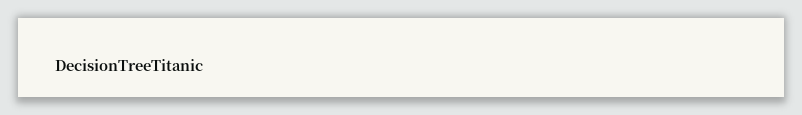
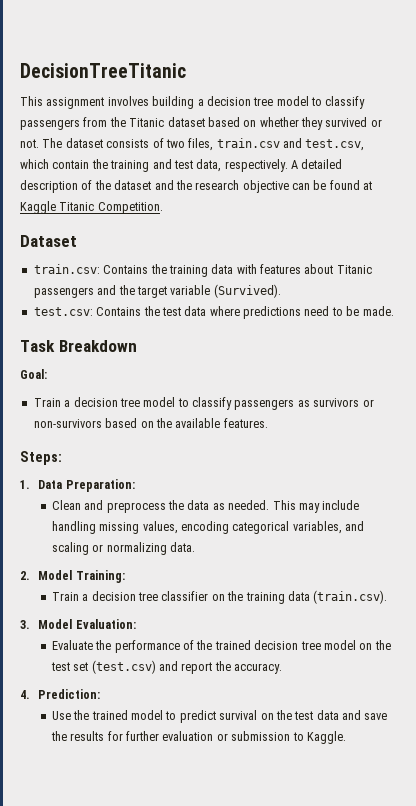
(203, 65) none -> [20,96,366,109] [20,117,382,130] [20,138,365,151] [20,159,343,172] [20,180,373,193] [20,201,163,214] [20,235,77,247] [33,264,372,277] [33,284,281,298] [33,306,394,319] [20,340,137,352] [20,369,47,379] [33,397,374,410] [33,418,268,428] [20,451,62,465] [20,479,135,492] [51,500,360,513] [51,521,365,534] [51,542,196,555] [20,570,125,583] [51,590,388,604] [20,619,136,629] [51,640,391,653] [50,660,283,674] [20,689,101,699] [51,710,388,723] [50,731,346,744] // This assignment involves building a decision tree model to classify passengers from the Titanic dataset based on whether they survived or not. The dataset consists of two files, train.csv and test.csv, which contain the training and test data, respectively. A detailed description of the dataset and the research objective can be found at Kaggle Titanic Competition. // Dataset // train.csv: Contains the training data with features about Titanic passengers and the target variable (Survived). // test.csv: Contains the test data where predictions need to be made. // Task Breakdown // Goal: // Train a decision tree model to classify passengers as survivors or non-survivors based on the available features. // Steps: // 1. Data Preparation: // Clean and preprocess the data as needed. This may include handling missing values, encoding categorical variables, and scaling or normalizing data. // 2. Model Training: // Train a decision tree classifier on the training data (train.csv). // 3. Model Evaluation: // Evaluate the performance of the trained decision tree model on the test set (test.csv) and report the accuracy. // 4. Prediction: // Use the trained model to predict survival on the test data and save the results for further evaluation or submission to Kaggle.

